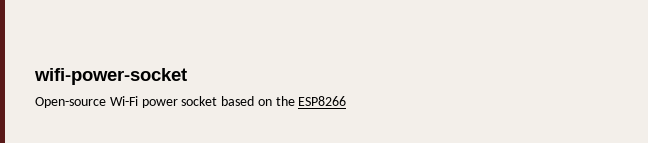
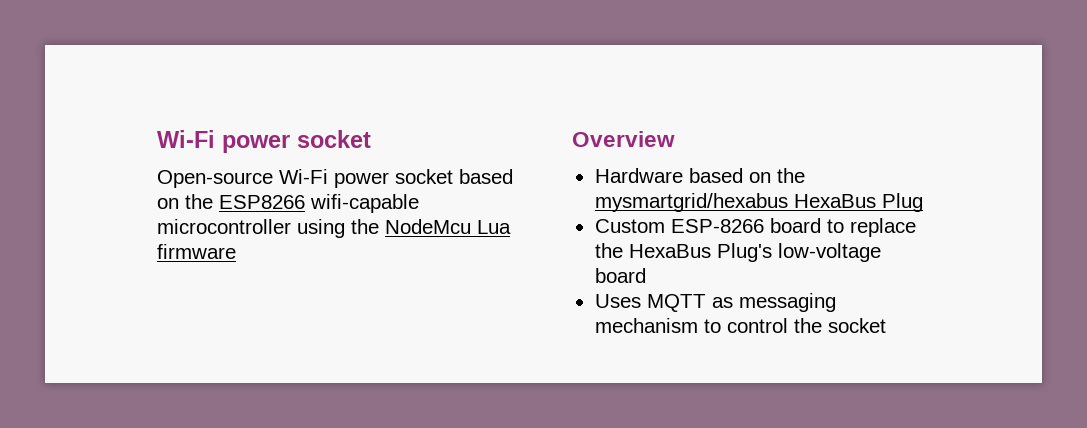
[34,68,187,85] wifi-power-socket -> [157,130,371,153] Wi-Fi power socket
(347, 101) none -> [310,194,419,213] [157,219,511,238] [157,244,236,259] [572,131,675,147] [594,168,805,183] [594,193,923,212] [594,218,916,237] [594,243,881,262] [594,268,646,283] [594,293,836,312] [594,318,886,333] wifi-capable microcontroller using the NodeMcu Lua firmware // Overview // Hardware based on the mysmartgrid/hexabus HexaBus Plug // Custom ESP-8266 board to replace the HexaBus Plug's low-voltage board // Uses MQTT as messaging mechanism to control the socket

